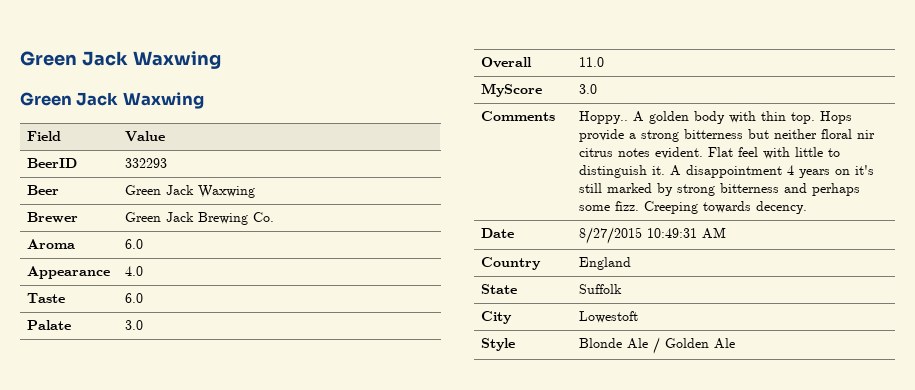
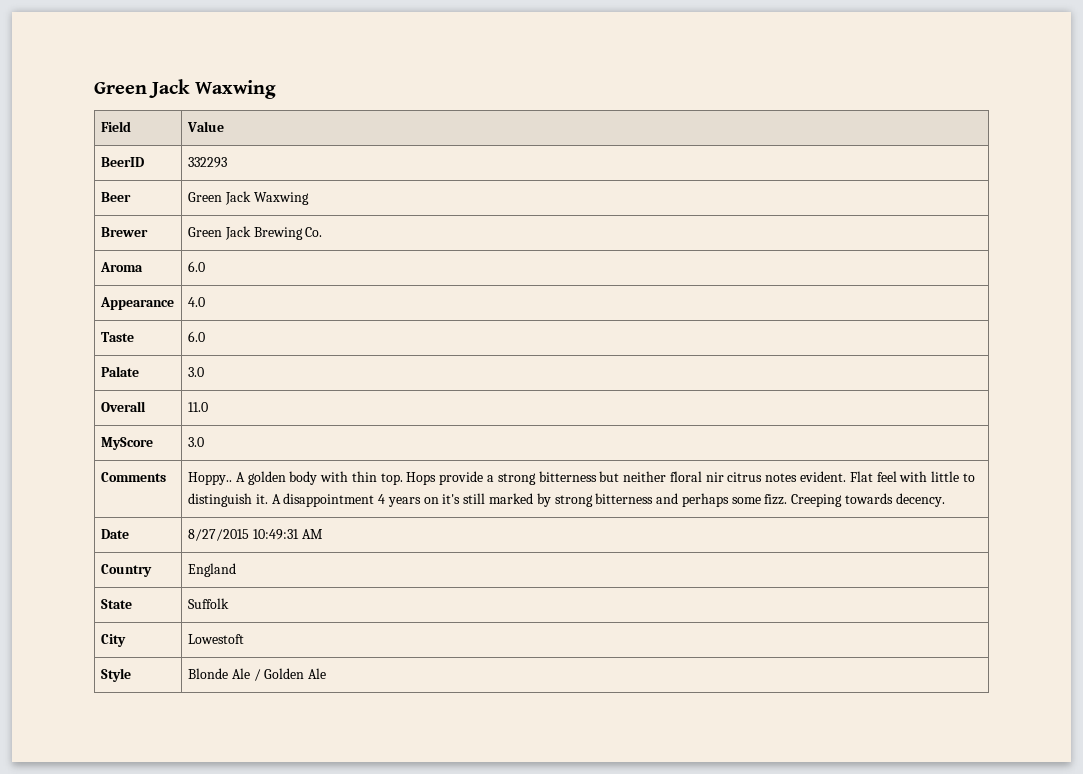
[20,51,221,69] [20,92,204,109] Green Jack Waxwing // Green Jack Waxwing -> [94,79,276,99] Green Jack Waxwing

